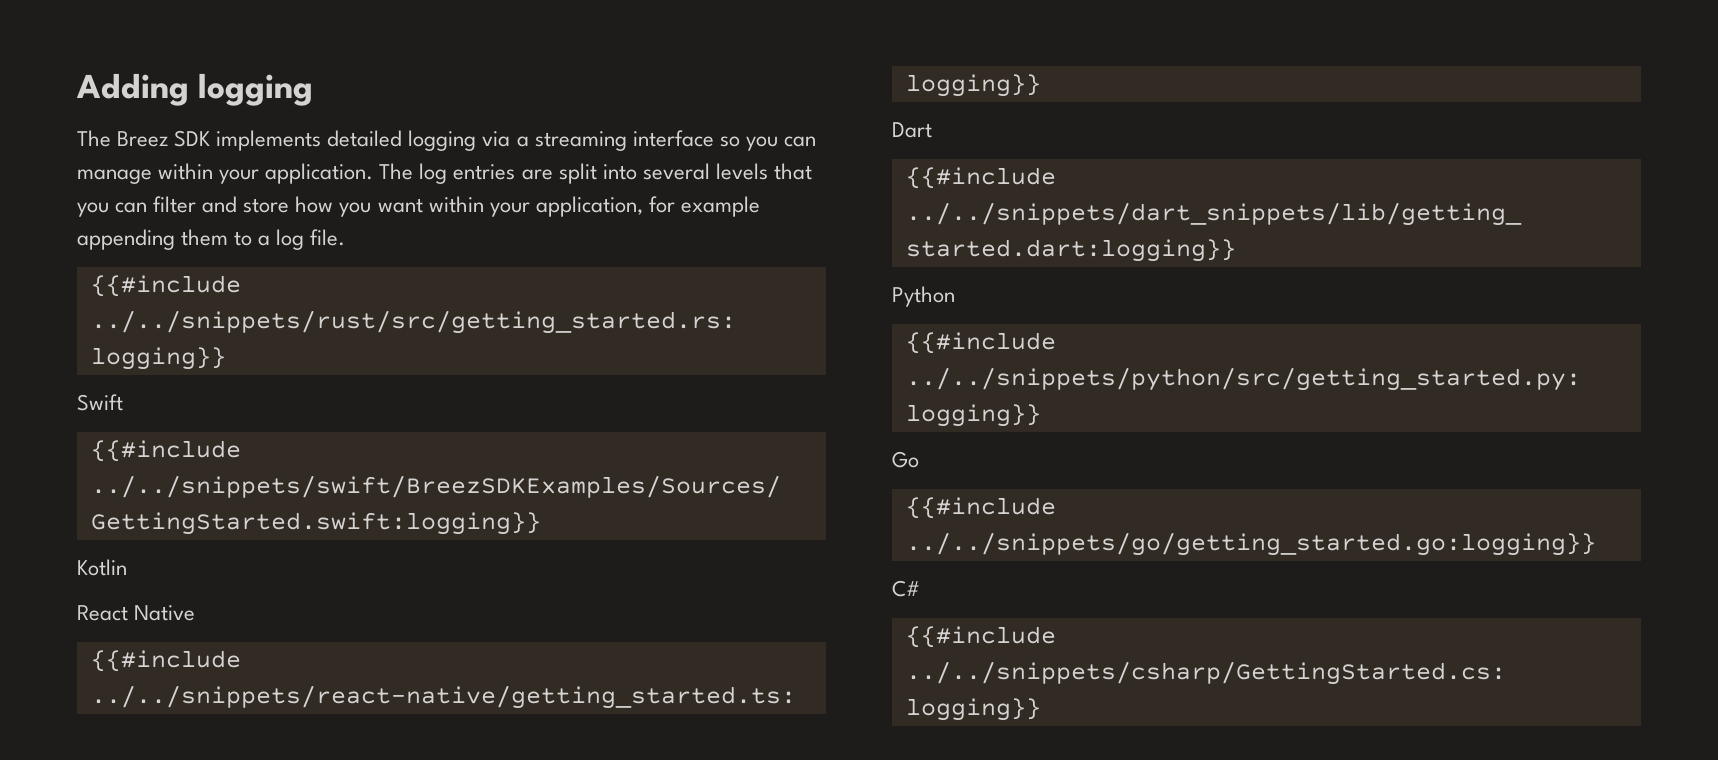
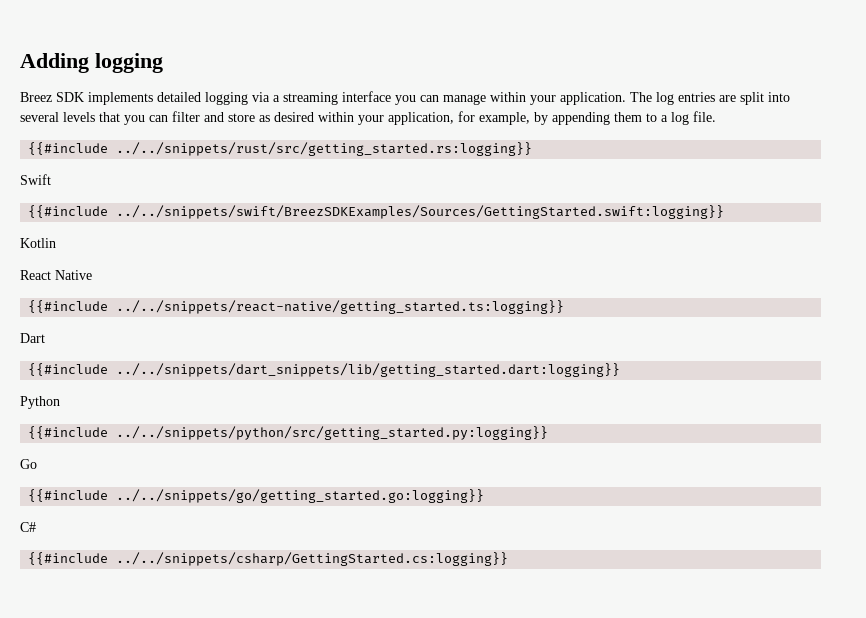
[77,130,111,147] The -> (163, 63) none
[719,136,740,147] so -> (391, 96) none
[295,196,423,217] how you want -> [259,112,314,122] as desired
[680,196,760,217] example -> [479,112,548,125] example, by

